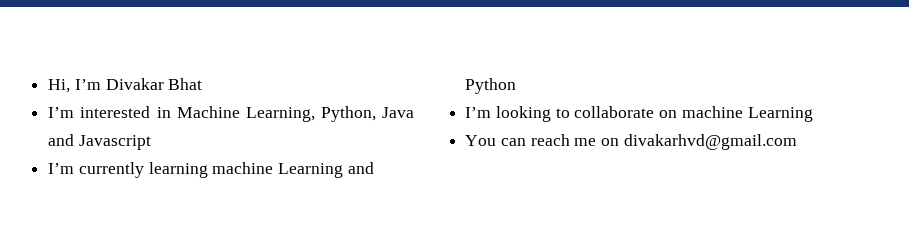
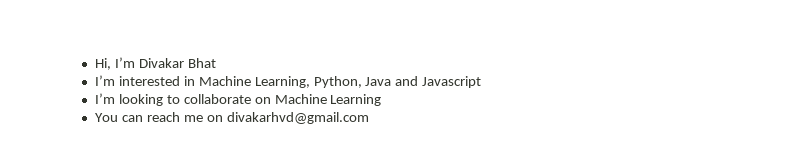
[48,162,374,178] [465,78,517,94] // I’m currently learning machine Learning and Python -> (482, 82) none
[681,106,743,118] machine -> [274,94,327,104] Machine

